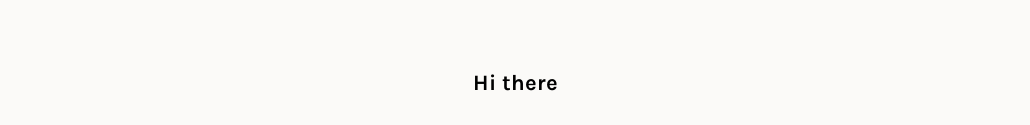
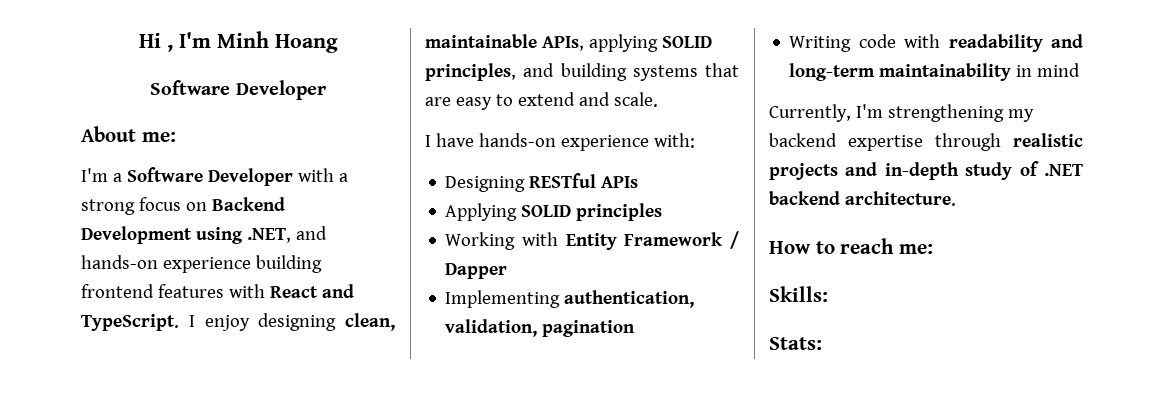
[501,74,558,91] there -> [166,31,338,53] [150,80,326,100] [81,126,176,142] [81,167,348,186] [81,197,285,215] [81,226,327,244] [81,255,322,273] [81,284,354,298] [81,313,395,331] [425,34,712,52] [425,63,739,81] [425,92,658,110] [425,133,695,151] [445,173,639,192] [445,203,663,221] [445,231,739,250] [445,263,508,279] [445,290,695,308] [445,319,636,337] [789,34,1083,52] [789,63,1081,81] [769,104,1034,122] [769,133,1083,151] [769,161,1083,180] [769,191,956,206] [769,238,933,254] [769,286,828,302] [769,337,822,350] , I'm Minh Hoang // Software Developer // About me: // I'm a Software Developer with a strong focus on Backend Development using .NET, and hands-on experience building frontend features with React and TypeScript. I enjoy designing clean, maintainable APIs, applying SOLID principles, and building systems that are easy to extend and scale. // I have hands-on experience with: // Designing RESTful APIs // Applying SOLID principles // Working with Entity Framework / Dapper // Implementing authentication, validation, pagination // Writing code with readability and long-term maintainability in mind // Currently, I'm strengthening my backend expertise through realistic projects and in-depth study of .NET backend architecture. // How to reach me: // Skills: // Stats:

